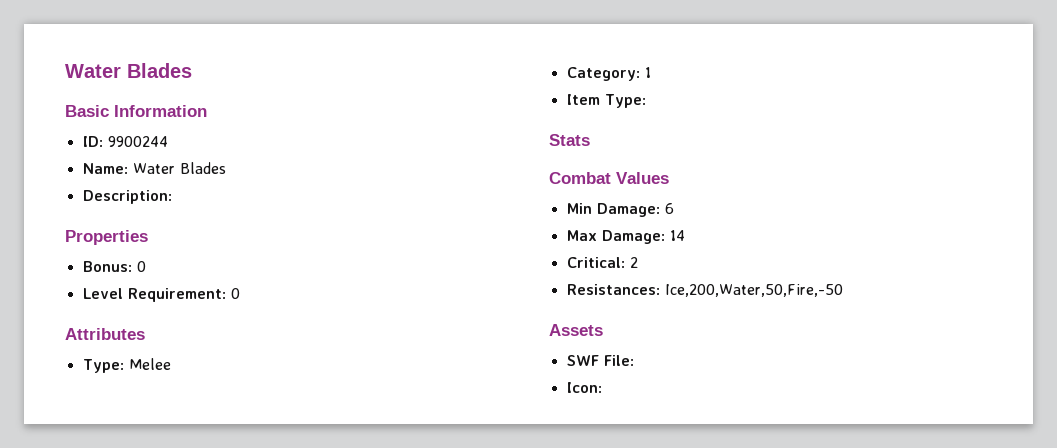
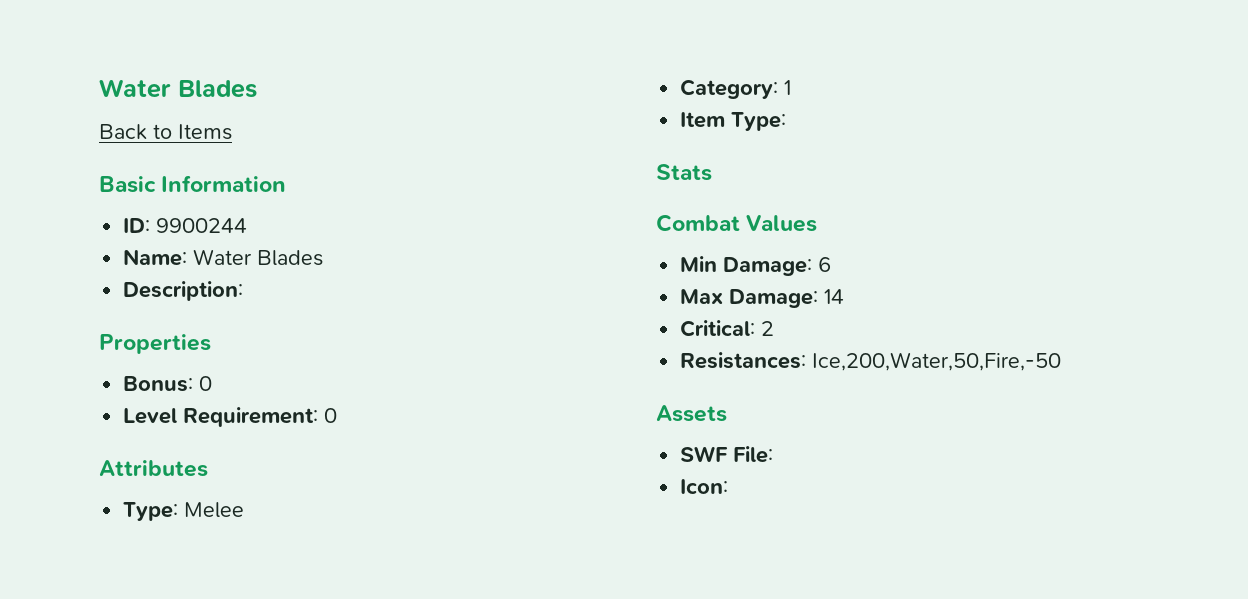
[65,63,192,78] Water Blades -> [99,79,257,98] [99,124,232,140] Water Blades // Back to Items

